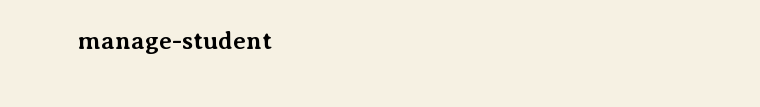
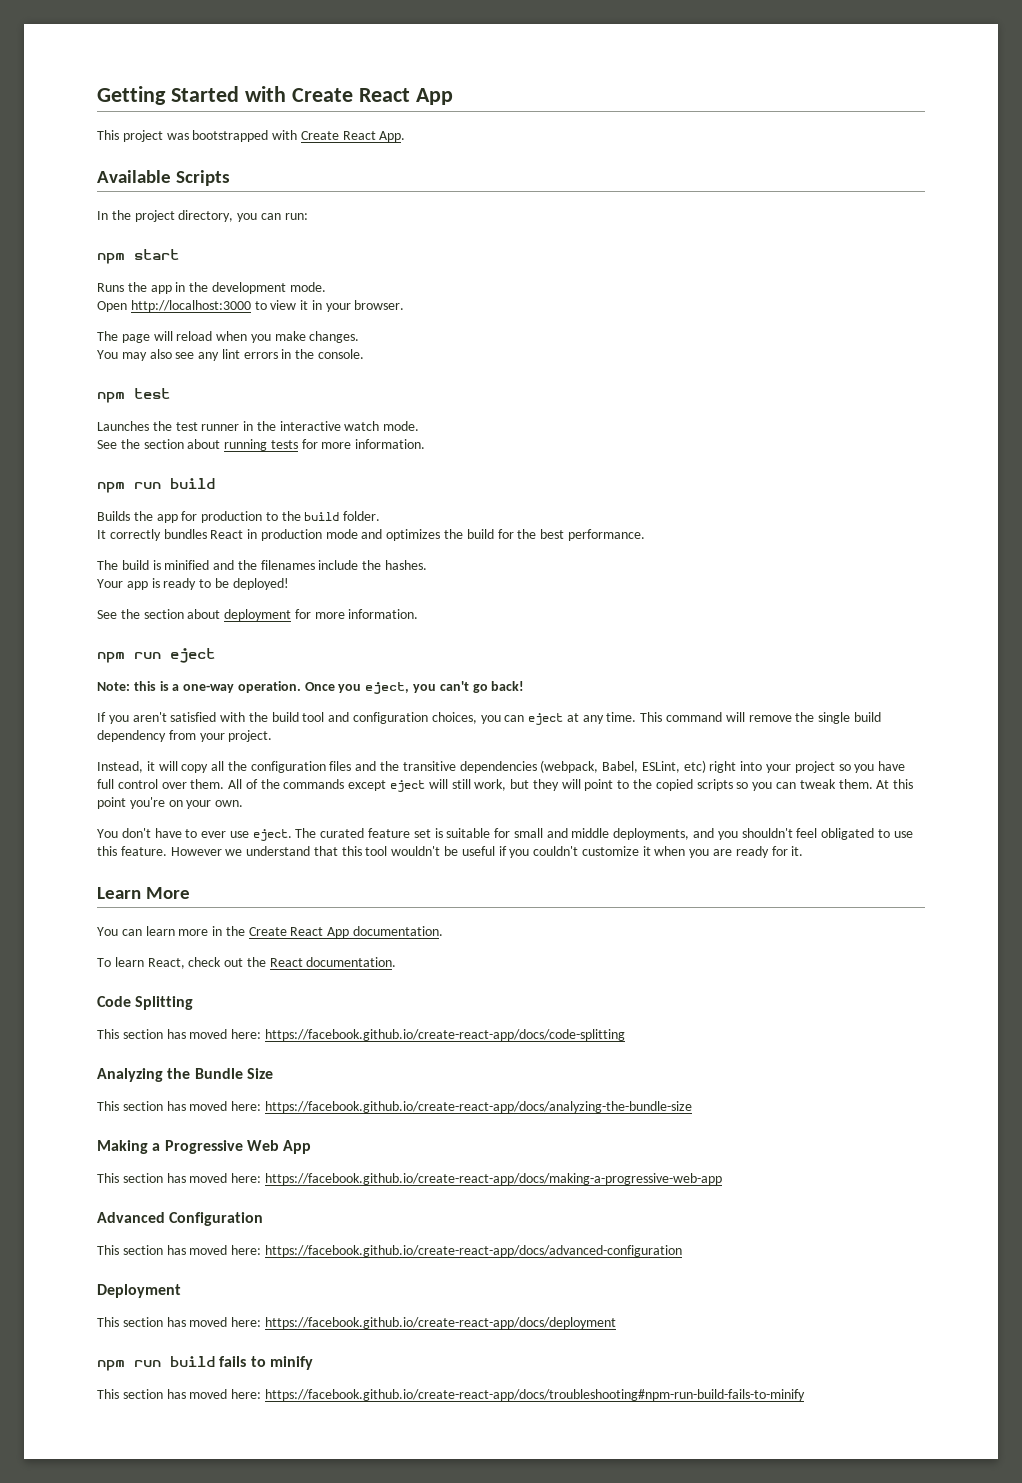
[78,31,272,54] manage-student -> [97,86,453,105] [97,130,406,142] [97,170,231,186] [97,210,308,222] [97,249,179,264] [97,282,326,294] [97,300,405,312] [97,331,360,343] [97,349,365,361] [97,388,170,403] [97,421,420,431] [97,439,426,451] [97,478,215,493] [97,511,381,523] [97,529,645,541] [97,560,428,570] [97,578,289,590] [97,609,419,621] [97,648,215,663] [97,681,525,694] [97,712,881,725] [97,730,273,742] [97,760,906,773] [97,779,914,792] [97,797,244,809] [97,828,913,841] [97,846,804,858] [97,887,191,899] [97,926,444,938] [97,957,397,969] [97,996,194,1010] [97,1029,625,1041] [97,1068,273,1082] [97,1101,692,1113] [97,1140,312,1154] [97,1173,722,1185] [97,1212,264,1226] [97,1245,682,1257] [97,1284,181,1298] [97,1317,616,1329] [97,1356,313,1371] [97,1389,805,1401] Getting Started with Create React App // This project was bootstrapped with Create React App. // Available Scripts // In the project directory, you can run: // npm start // Runs the app in the development mode. // Open http://localhost:3000 to view it in your browser. // The page will reload when you make changes. // You may also see any lint errors in the console. // npm test // Launches the test runner in the interactive watch mode. // See the section about running tests for more information. // npm run build // Builds the app for production to the build folder. // It correctly bundles React in production mode and optimizes the build for the best performance. // The build is minified and the filenames include the hashes. // Your app is ready to be deployed! // See the section about deployment for more information. // npm run eject // Note: this is a one-way operation. Once you eject, you can't go back! // If you aren't satisfied with the build tool and configuration choices, you can eject at any time. This command will remove the single build dependency from your project. // Instead, it will copy all the configuration files and the transitive dependencies (webpack, Babel, ESLint, etc) right into your project so you have full control over them. All of the commands except eject will still work, but they will point to the copied scripts so you can tweak them. At this point you're on your own. // You don't have to ever use eject. The curated feature set is suitable for small and middle deployments, and you shouldn't feel obligated to use this feature. However we understand that this tool wouldn't be useful if you couldn't customize it when you are ready for it. // Learn More // You can learn more in the Create React App documentation. // To learn React, check out the React documentation. // Code Splitting // This section has moved here: https://facebook.github.io/create-react-app/docs/code-splitting // Analyzing the Bundle Size // This section has moved here: https://facebook.github.io/create-react-app/docs/analyzing-the-bundle-size // Making a Progressive Web App // This section has moved here: https://facebook.github.io/create-react-app/docs/making-a-progressive-web-app // Advanced Configuration // This section has moved here: https://facebook.github.io/create-react-app/docs/advanced-configuration // Deployment // This section has moved here: https://facebook.github.io/create-react-app/docs/deployment // npm run build fails to minify // This section has moved here: https://facebook.github.io/create-react-app/docs/troubleshooting#npm-run-build-fails-to-minify

